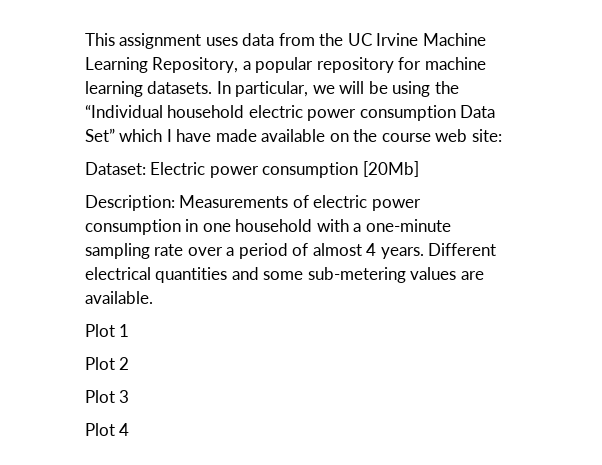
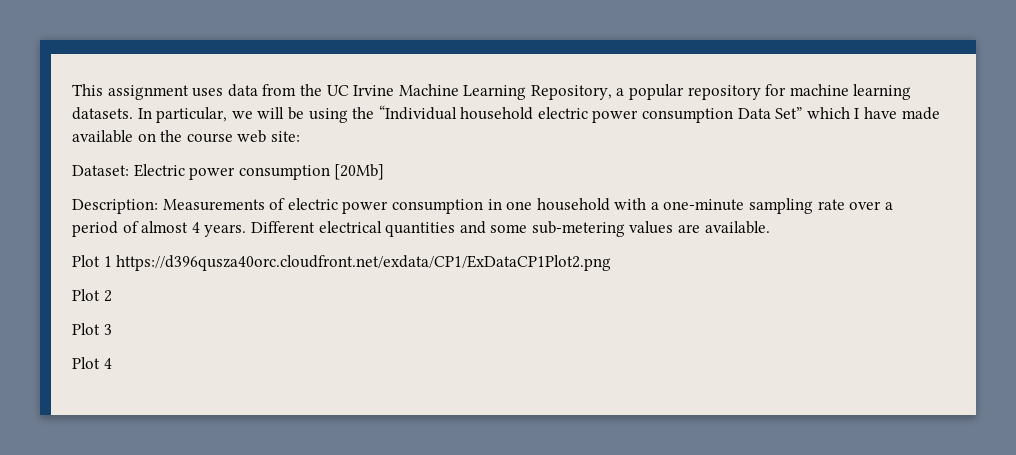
(130, 330) none -> [116,255,612,271] https://d396qusza40orc.cloudfront.net/exdata/CP1/ExDataCP1Plot2.png

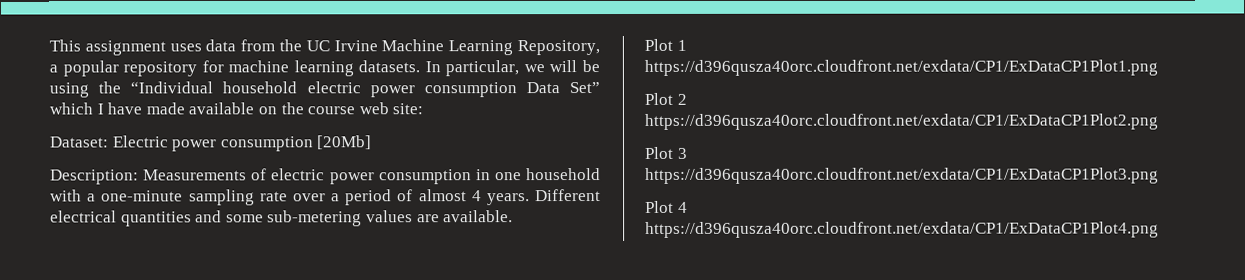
(112, 261) none -> [644,59,1158,76] [644,92,687,105] https://d396qusza40orc.cloudfront.net/exdata/CP1/ExDataCP1Plot1.png // Plot 2
[72,289,112,302] // Plot 2 -> (1158, 121) none
(112, 329) none -> [645,167,1159,184] https://d396qusza40orc.cloudfront.net/exdata/CP1/ExDataCP1Plot3.png
(112, 363) none -> [645,221,1159,238] https://d396qusza40orc.cloudfront.net/exdata/CP1/ExDataCP1Plot4.png

